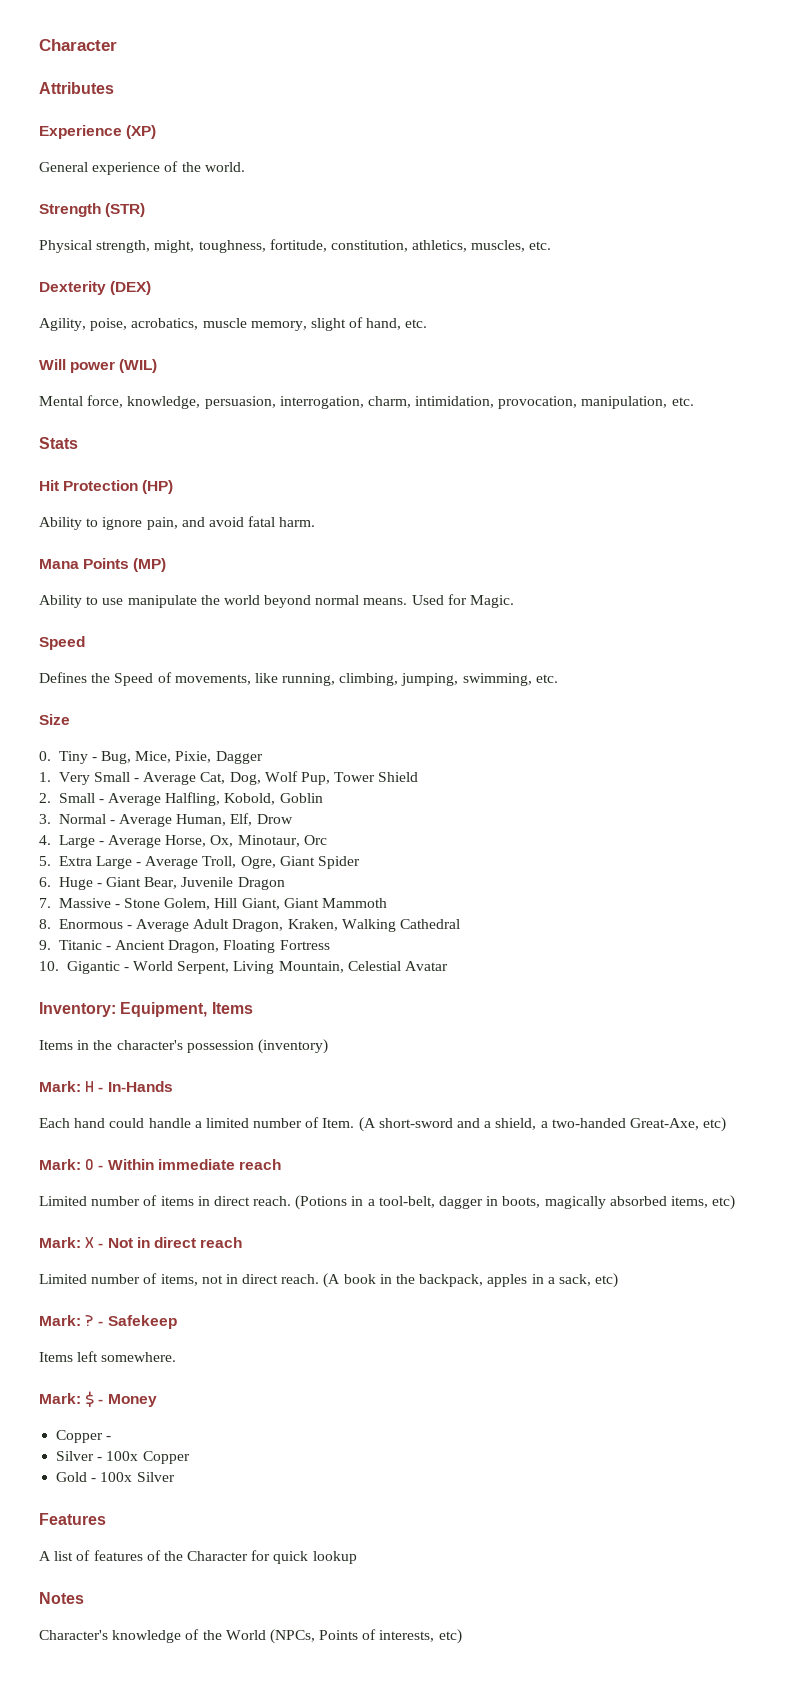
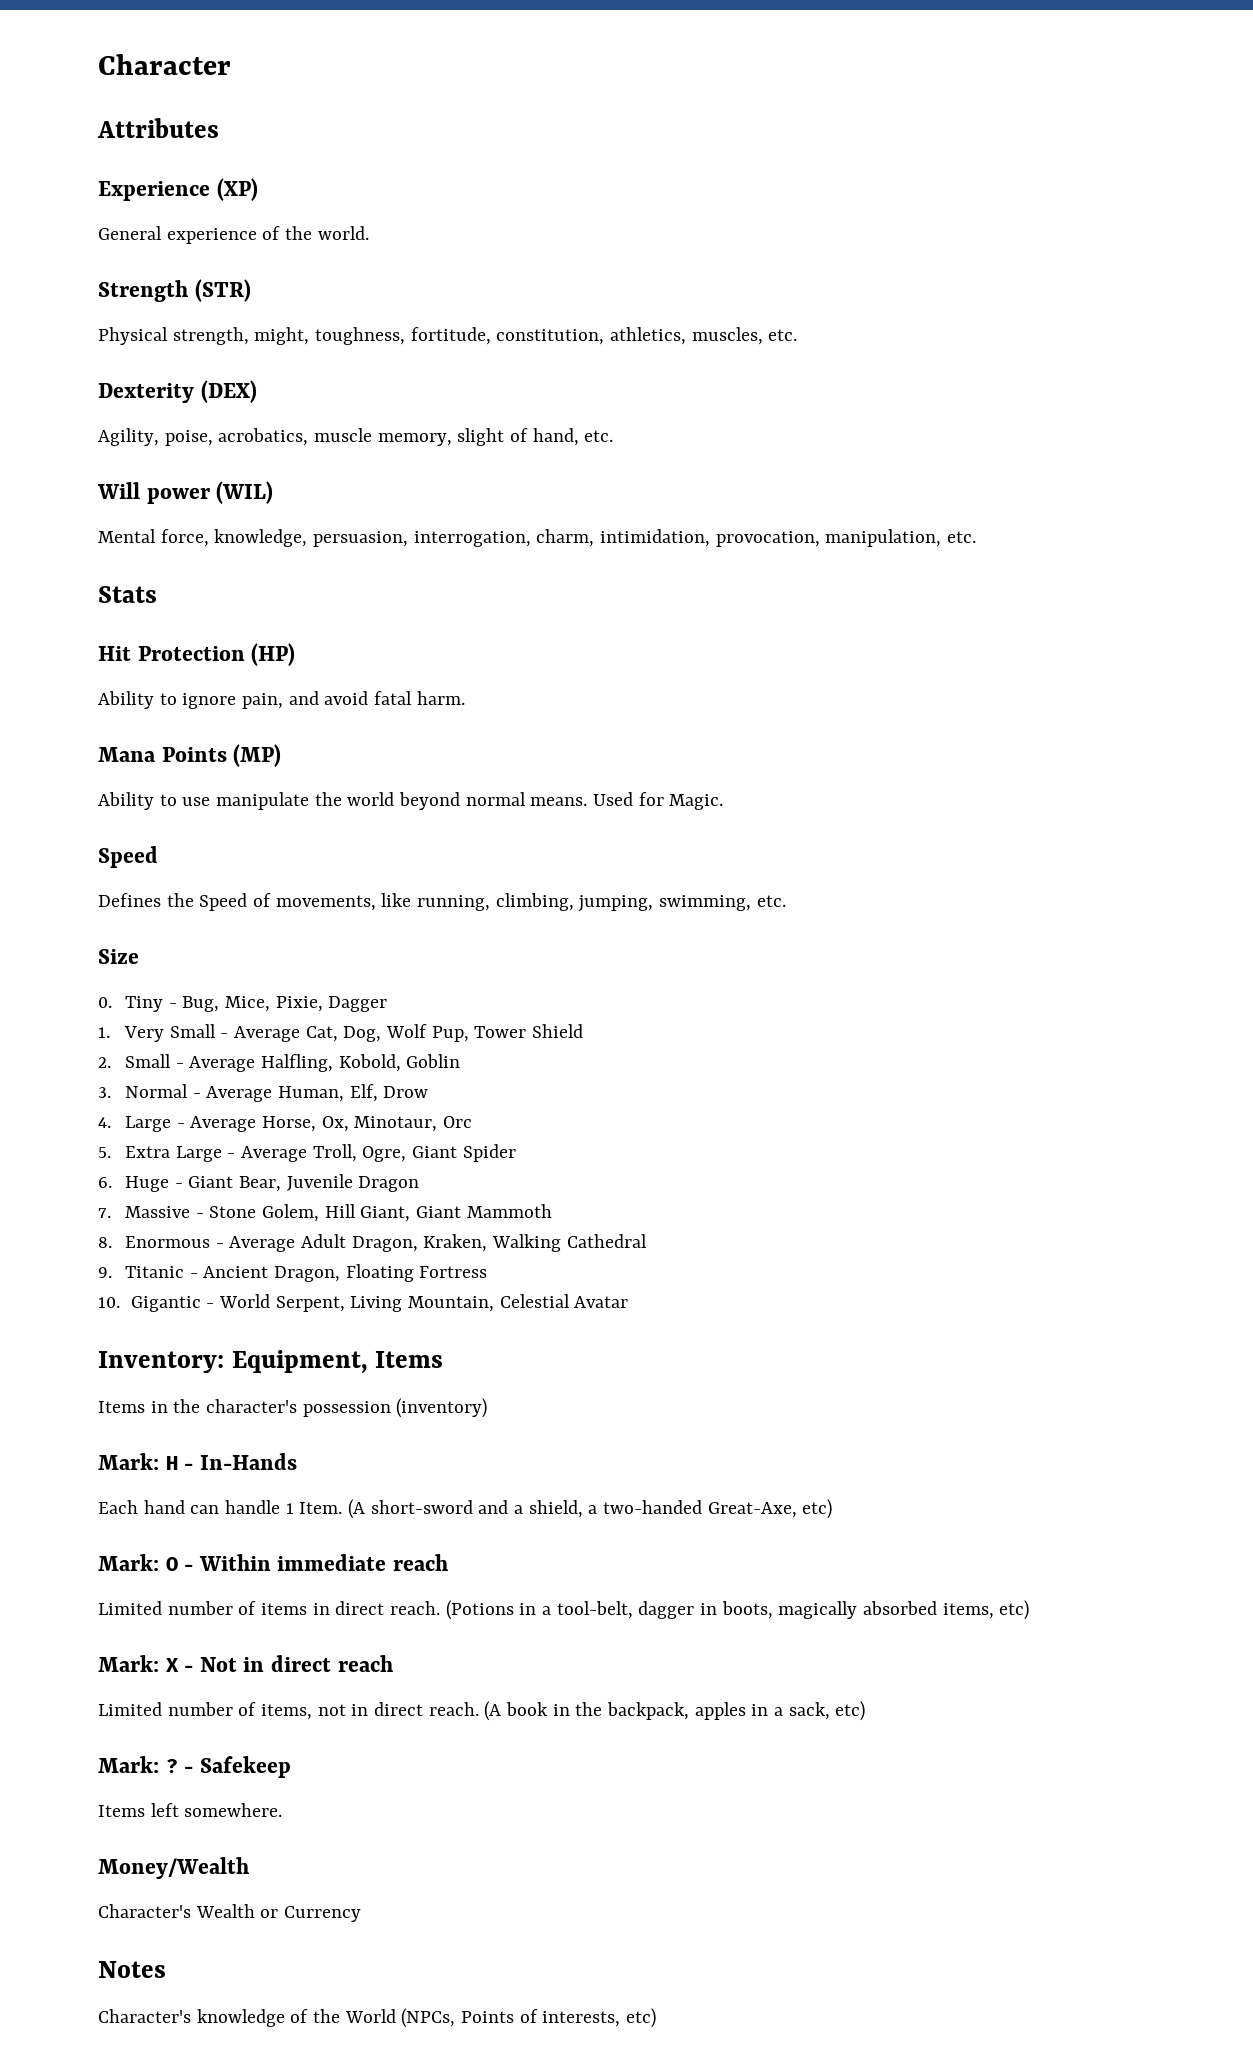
[109,1117,320,1128] could handle a limited number of -> [190,1500,294,1514] can handle 1
[39,1391,157,1407] [56,1430,112,1443] [56,1451,190,1464] [56,1472,175,1482] [39,1513,106,1525] [39,1550,357,1564] Mark: $ - Money // Copper - // Silver - 100x Copper // Gold - 100x Silver // Features // A list of features of the Character for quick lookup -> [98,1857,249,1879] [98,1904,362,1922] Money/Wealth // Character's Wealth or Currency

